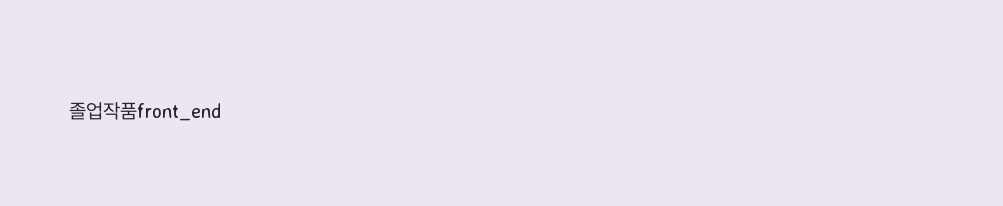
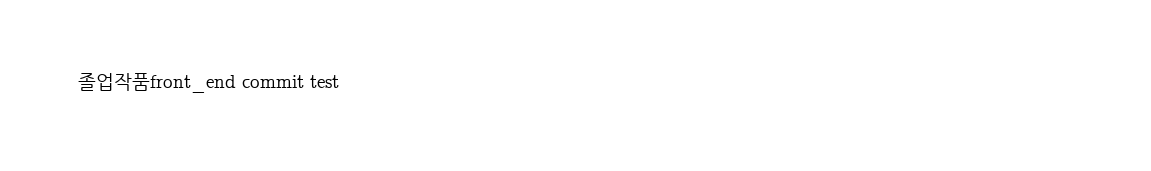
(221, 111) none -> [242,75,339,88] commit test

